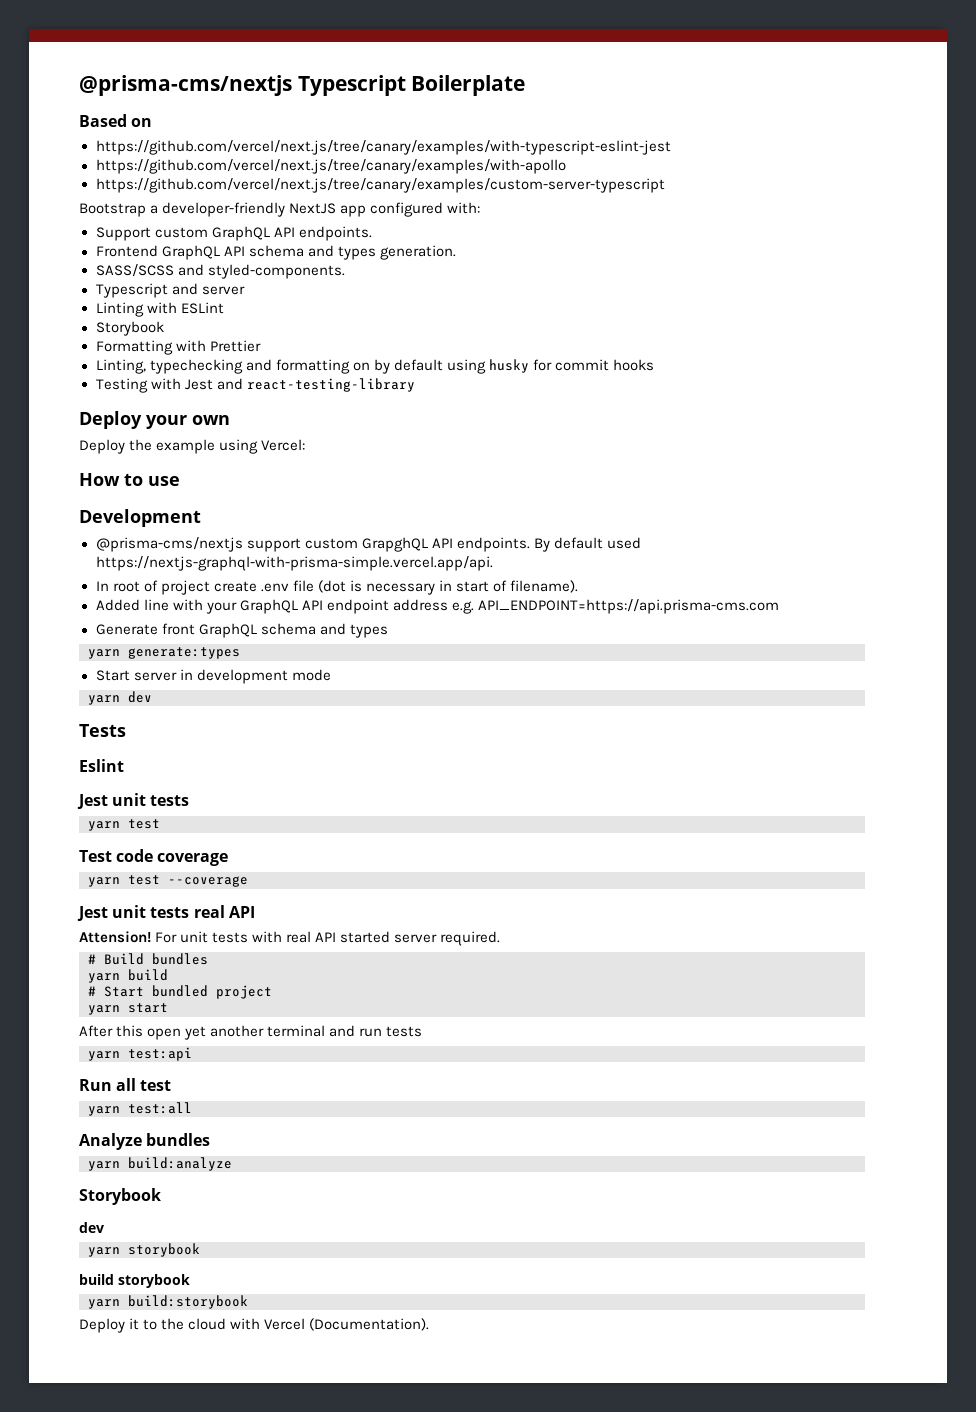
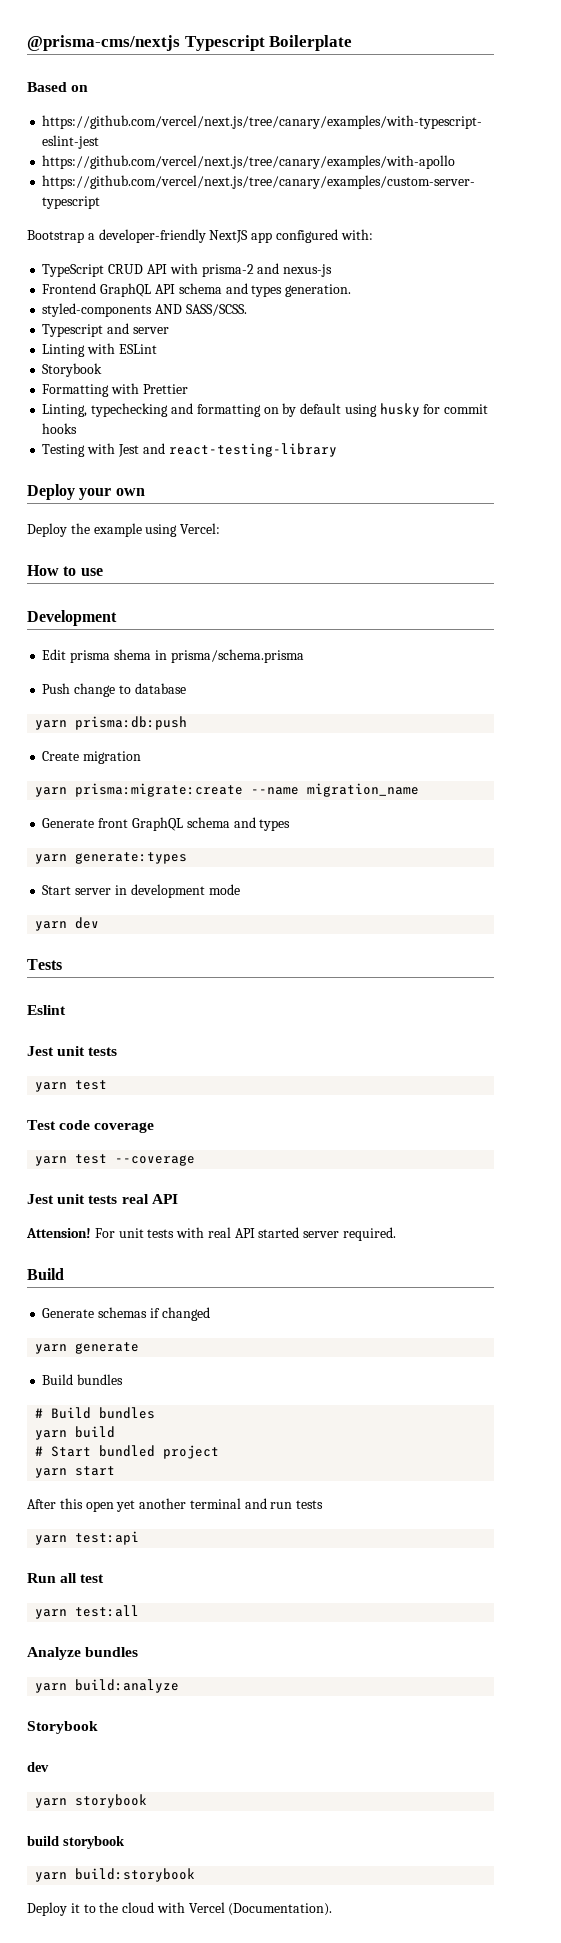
[95,226,372,241] Support custom GraphQL API endpoints. -> [42,263,333,277] TypeScript CRUD API with prisma-2 and nexus-js
[95,264,345,279] SASS/SCSS and styled-components. -> [42,303,247,317] styled-components AND SASS/SCSS.
[95,537,641,552] [95,556,493,571] [95,580,579,595] [95,599,779,614] @prisma-cms/nextjs support custom GrapghQL API endpoints. By default used https://nextjs-graphql-with-prisma-simple.vercel.app/api. // In root of project create .env file (dot is necessary in start of filename). // Added line with your GraphQL API endpoint address e.g. API_ENDPOINT=https://api.prisma-cms.com -> [42,649,304,663] [42,683,186,697] [35,716,188,730] [42,751,142,764] [35,783,420,797] Edit prisma shema in prisma/schema.prisma // Push change to database // yarn prisma:db:push // Create migration // yarn prisma:migrate:create --name migration_name
(501, 938) none -> [27,1268,64,1280] [42,1307,210,1321] [35,1342,140,1354] [42,1374,124,1385] // Build // Generate schemas if changed // yarn generate // Build bundles

